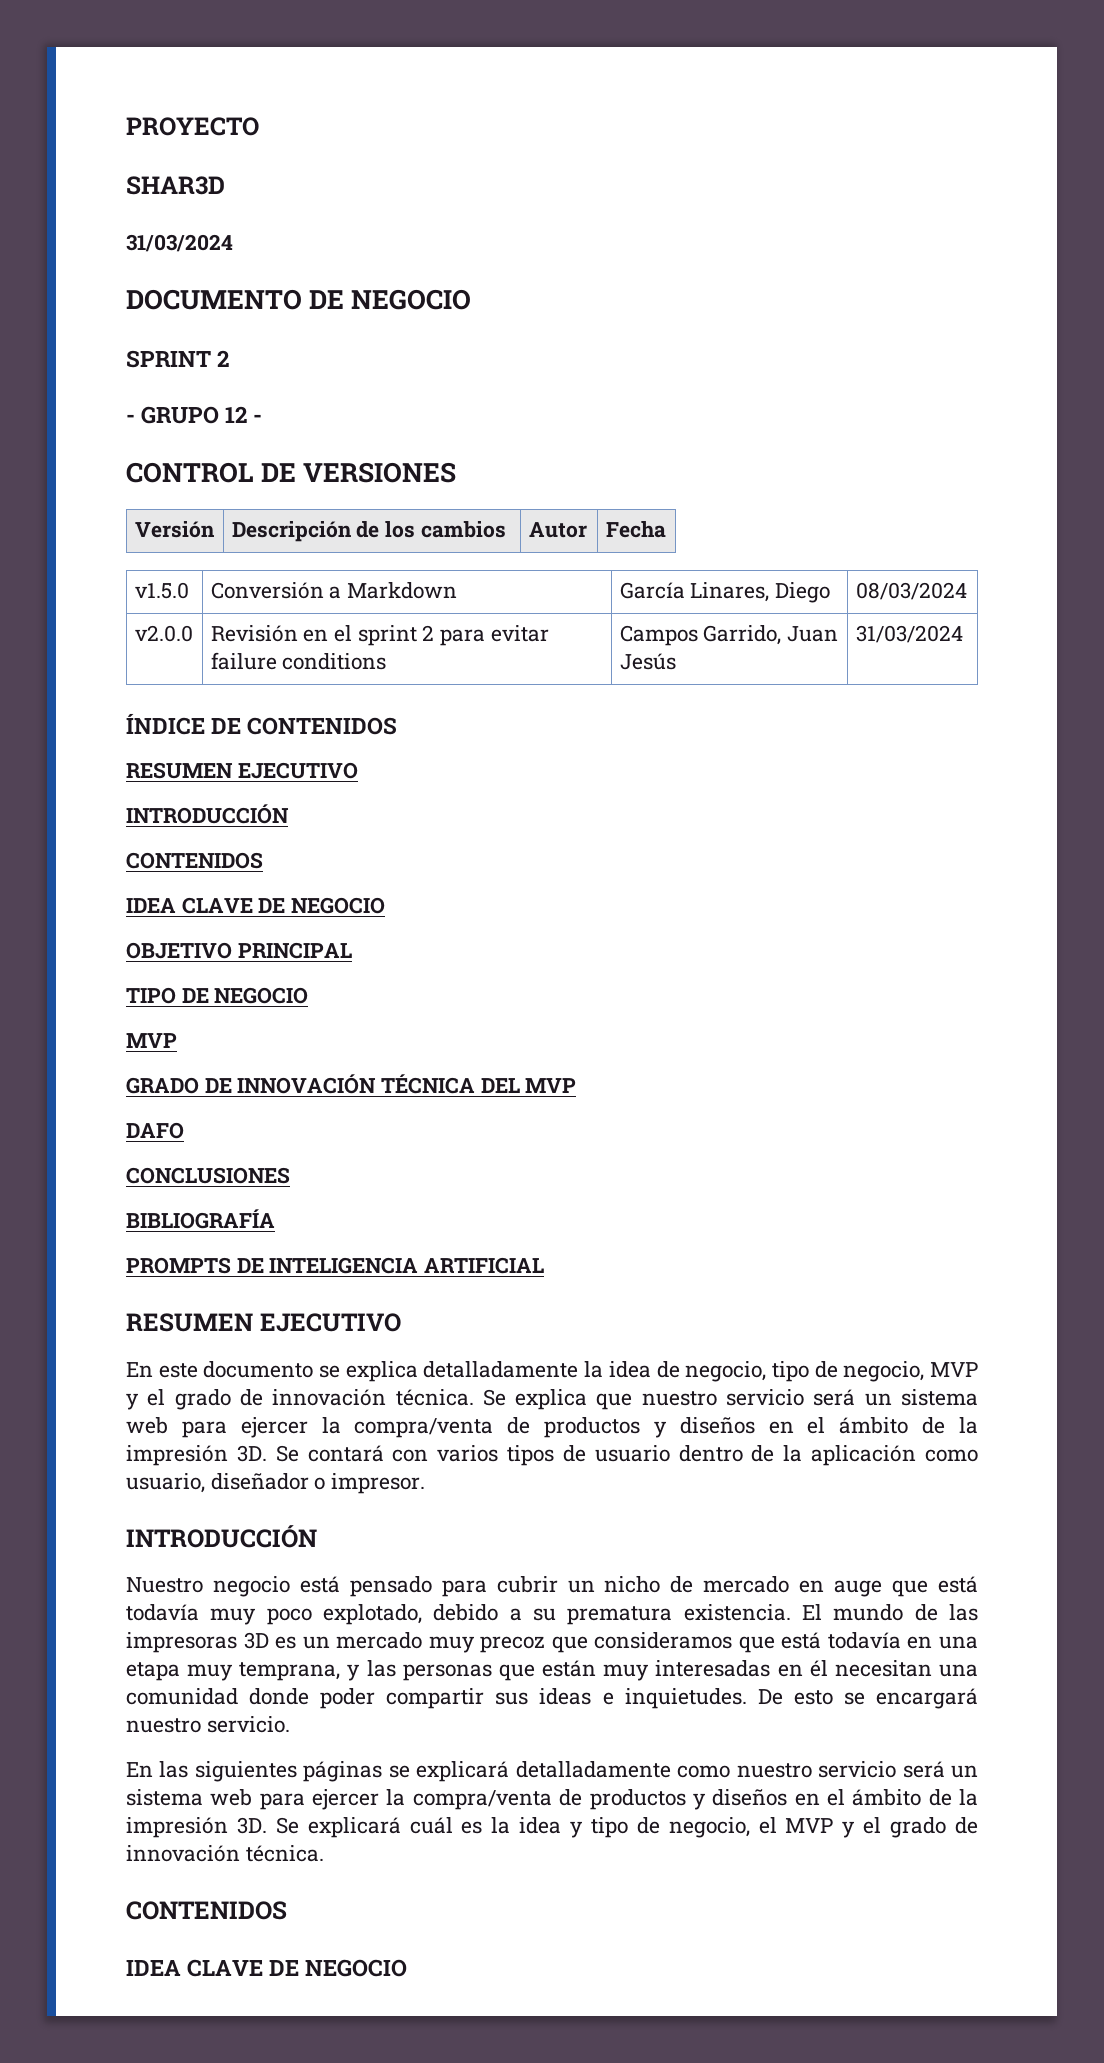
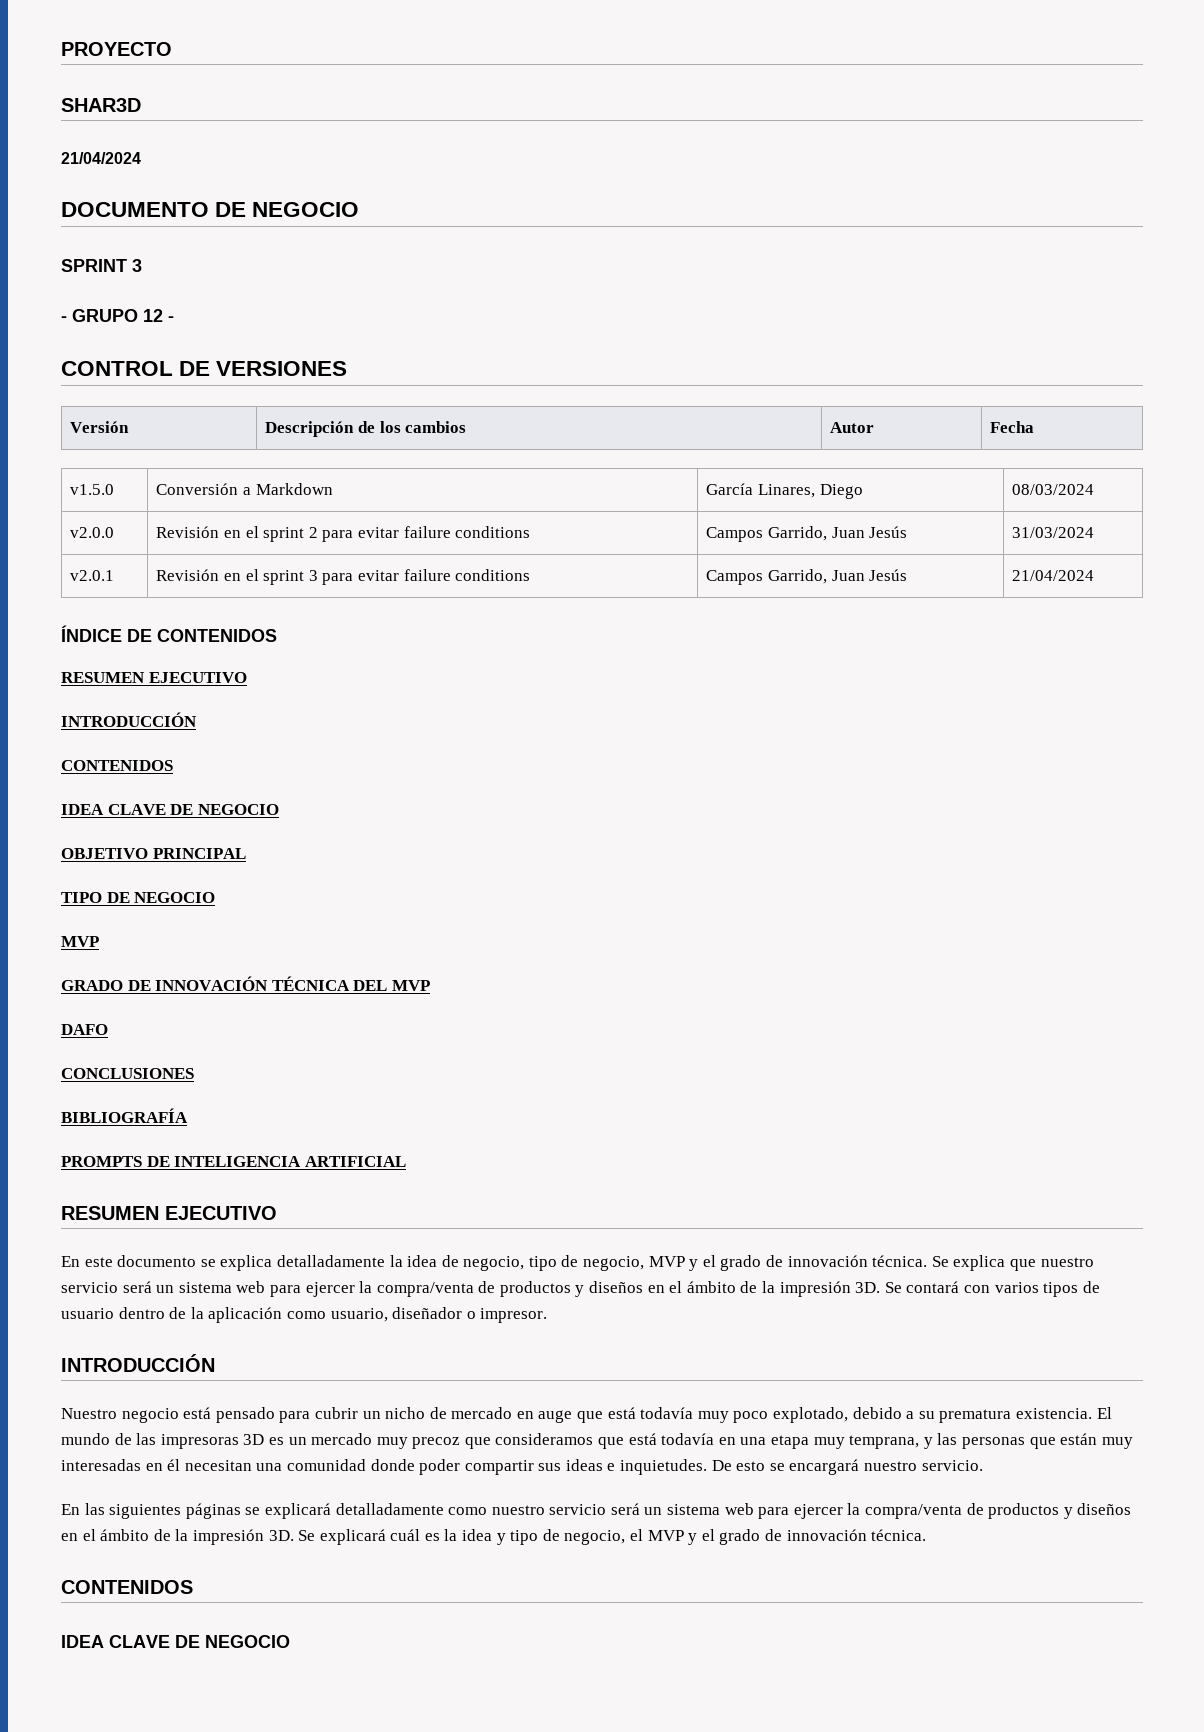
[126,234,233,252] 31/03/2024 -> [61,152,141,164] 21/04/2024
[217,350,230,367] 2 -> [132,259,142,272] 3
(963, 634) none -> [70,570,115,581] [156,569,531,585] [706,569,908,585] [1012,570,1095,581] // v2.0.1 | Revisión en el sprint 3 para evitar failure conditions | Campos Garrido, Juan Jesús | 21/04/2024

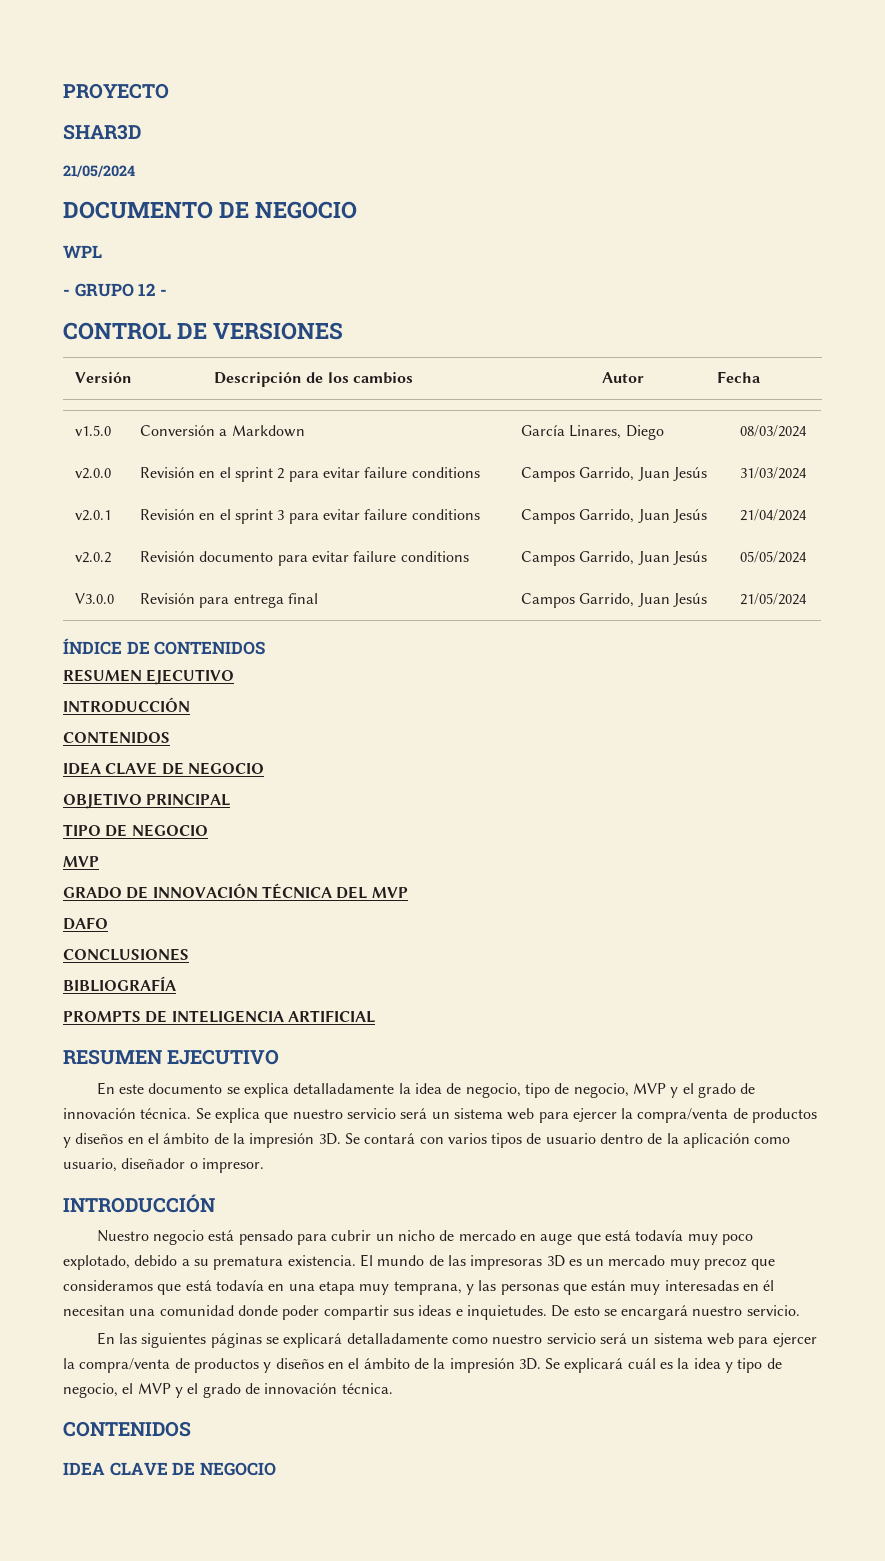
[61,152,141,164] 21/04/2024 -> [63,165,135,177] 21/05/2024
[61,259,142,272] SPRINT 3 -> [63,245,102,258] WPL
(1095, 575) none -> [75,552,112,563] [140,551,469,566] [521,551,708,566] [740,551,808,563] [75,593,115,604] [140,593,319,608] [521,593,708,608] [740,593,808,605] // v2.0.2 | Revisión documento para evitar failure conditions | Campos Garrido, Juan Jesús | 05/05/2024 // V3.0.0 | Revisión para entrega final | Campos Garrido, Juan Jesús | 21/05/2024

